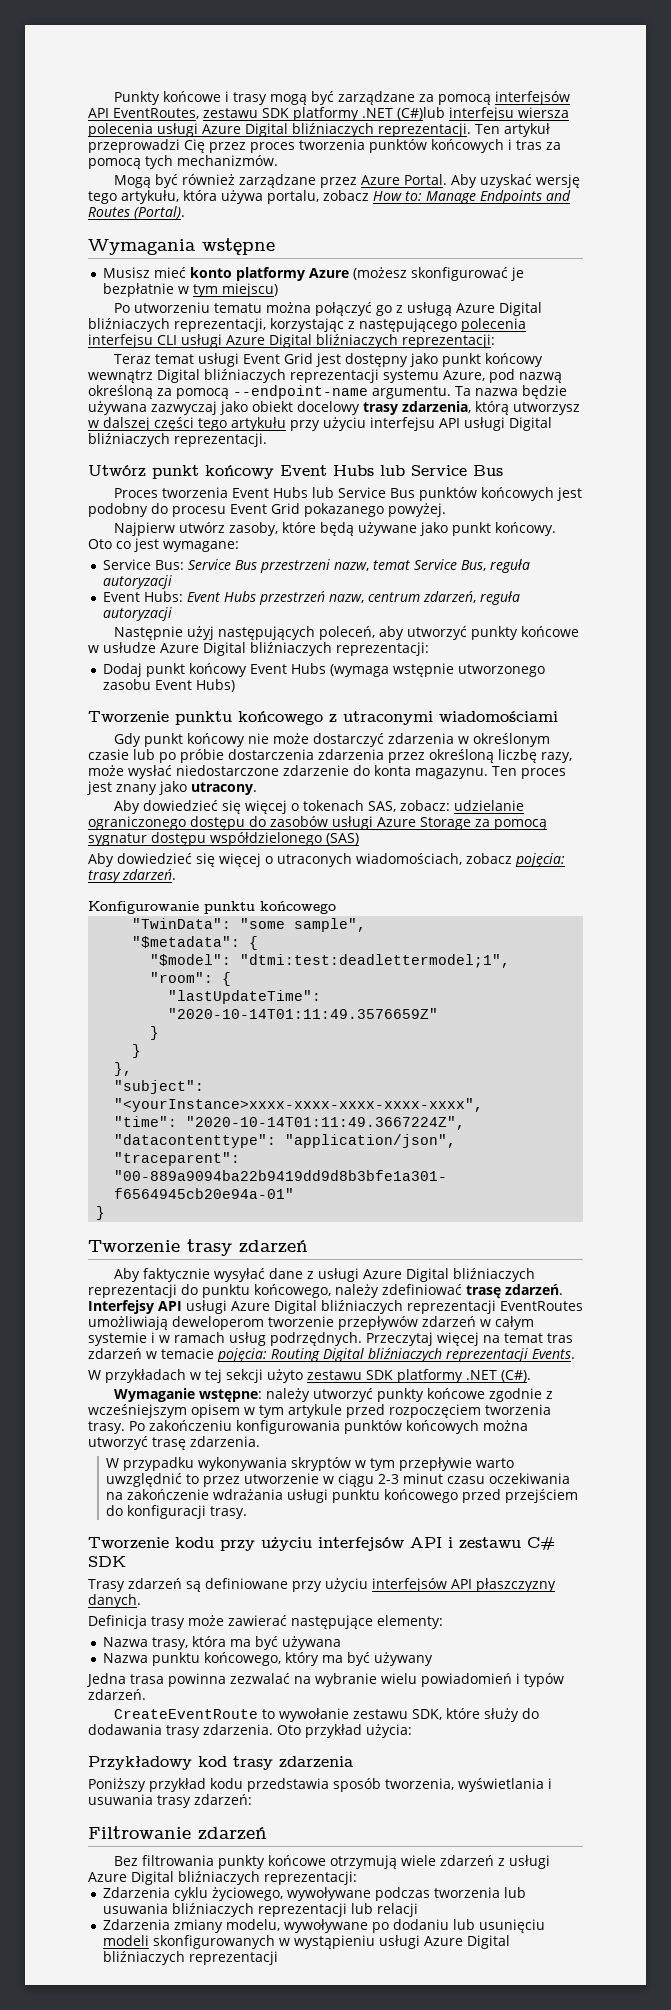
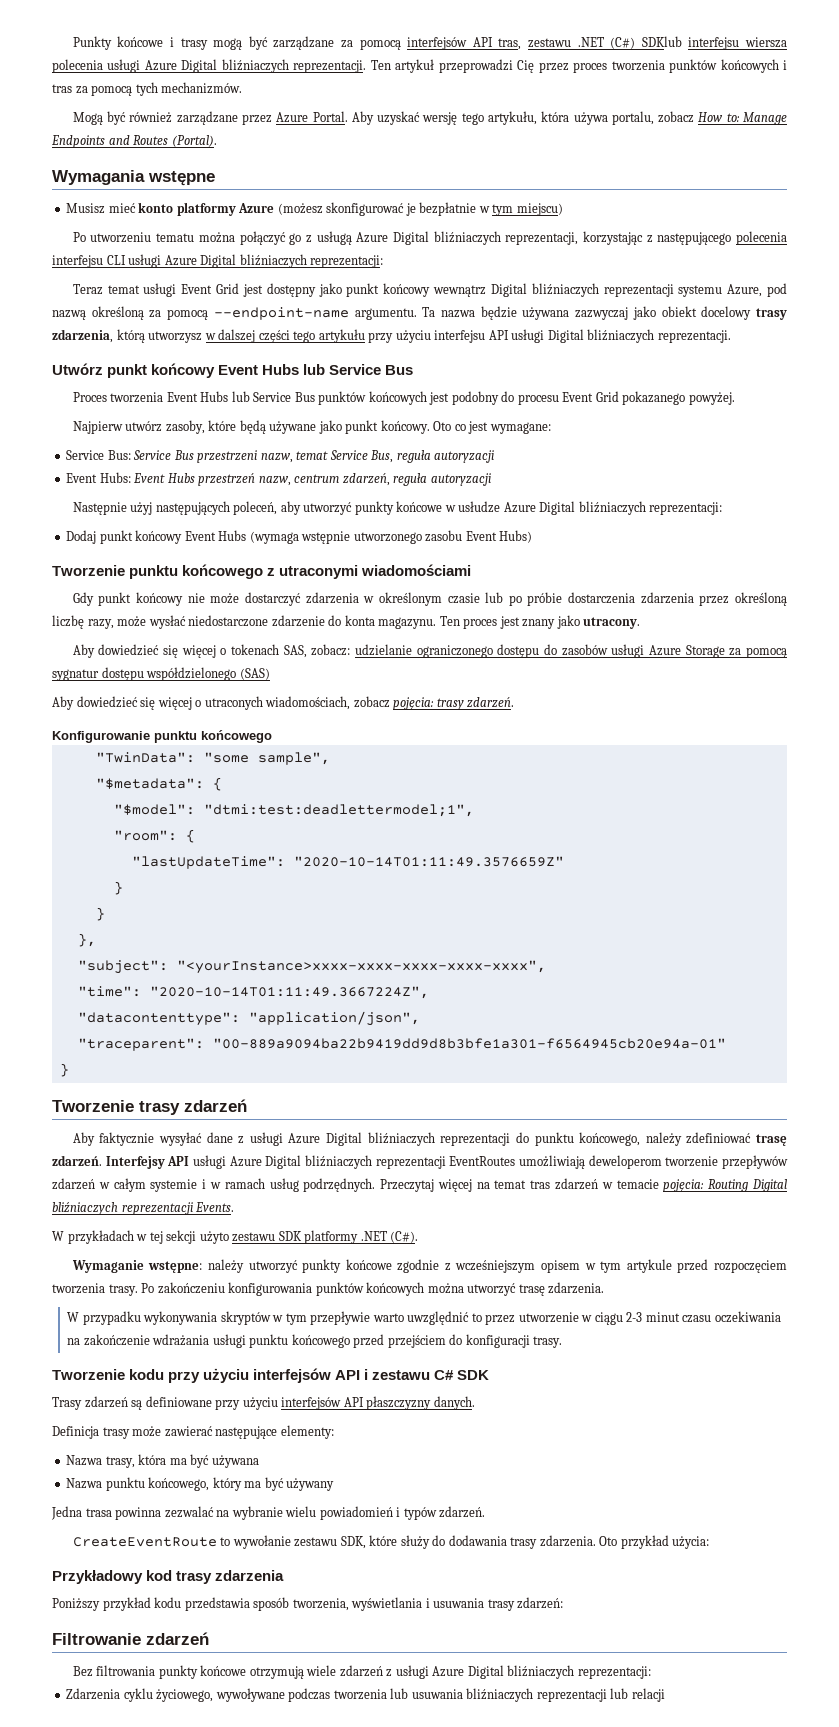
[113,107,445,121] EventRoutes, zestawu SDK platformy .NET (C#)lub -> [498,36,682,50] tras, zestawu .NET (C#) SDKlub
[102,1919,545,1933] [102,1935,510,1949] [102,1951,278,1965] // Zdarzenia zmiany modelu, wywoływane po dodaniu lub usunięciu modeli skonfigurowanych w wystąpieniu usługi Azure Digital bliźniaczych reprezentacji -> (665, 1695) none

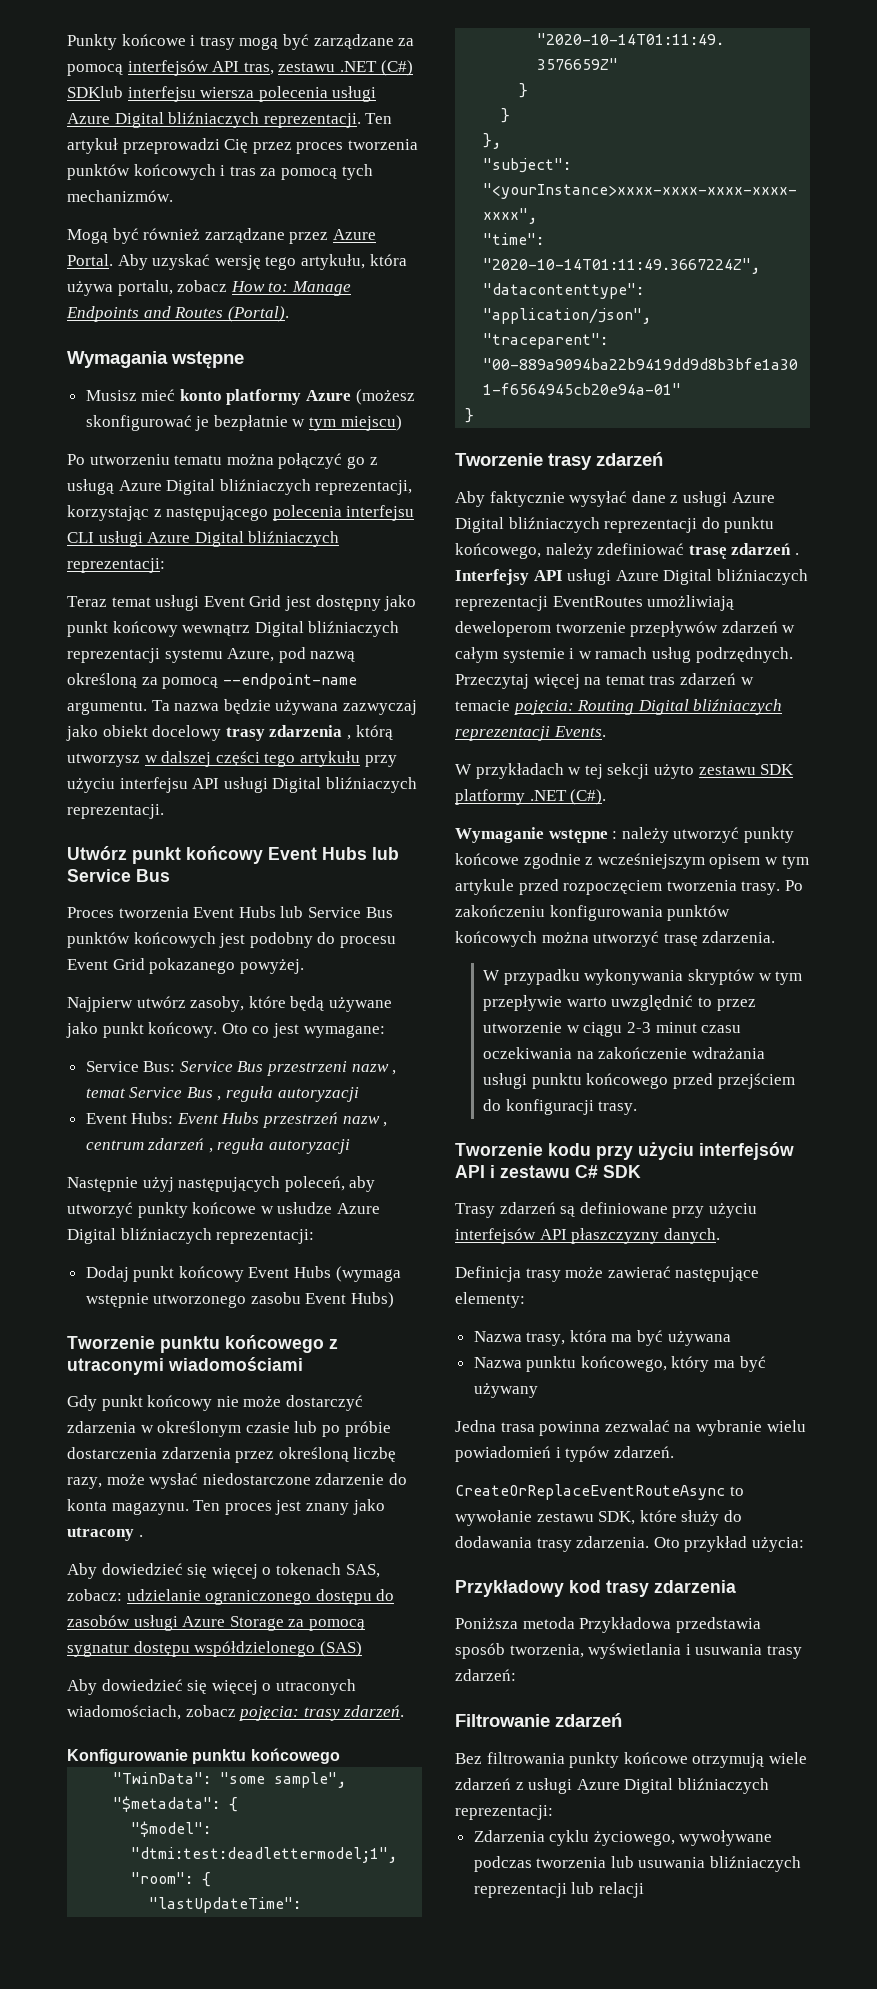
[52,329,113,343] zdarzenia, -> [269,725,351,740] zdarzenia ,
[260,450,394,463] nazw, temat Service Bus, -> [351,1064,397,1075] [85,1087,222,1101] nazw , temat Service Bus ,
[258,473,390,486] nazw, centrum zdarzeń, -> [342,1116,388,1127] [85,1138,213,1153] nazw , centrum zdarzeń ,
[583,617,641,629] utracony. -> [67,1527,143,1541] utracony .
[52,1155,102,1166] zdarzeń. -> [731,543,799,555] zdarzeń .
[148,1261,203,1273] wstępne: -> [548,829,618,843] wstępne :
[72,1537,217,1547] CreateEventRoute -> [455,1484,725,1500] CreateOrReplaceEventRouteAsync
[52,1597,182,1611] Poniższy przykład kodu -> [455,1617,672,1633] Poniższa metoda Przykładowa

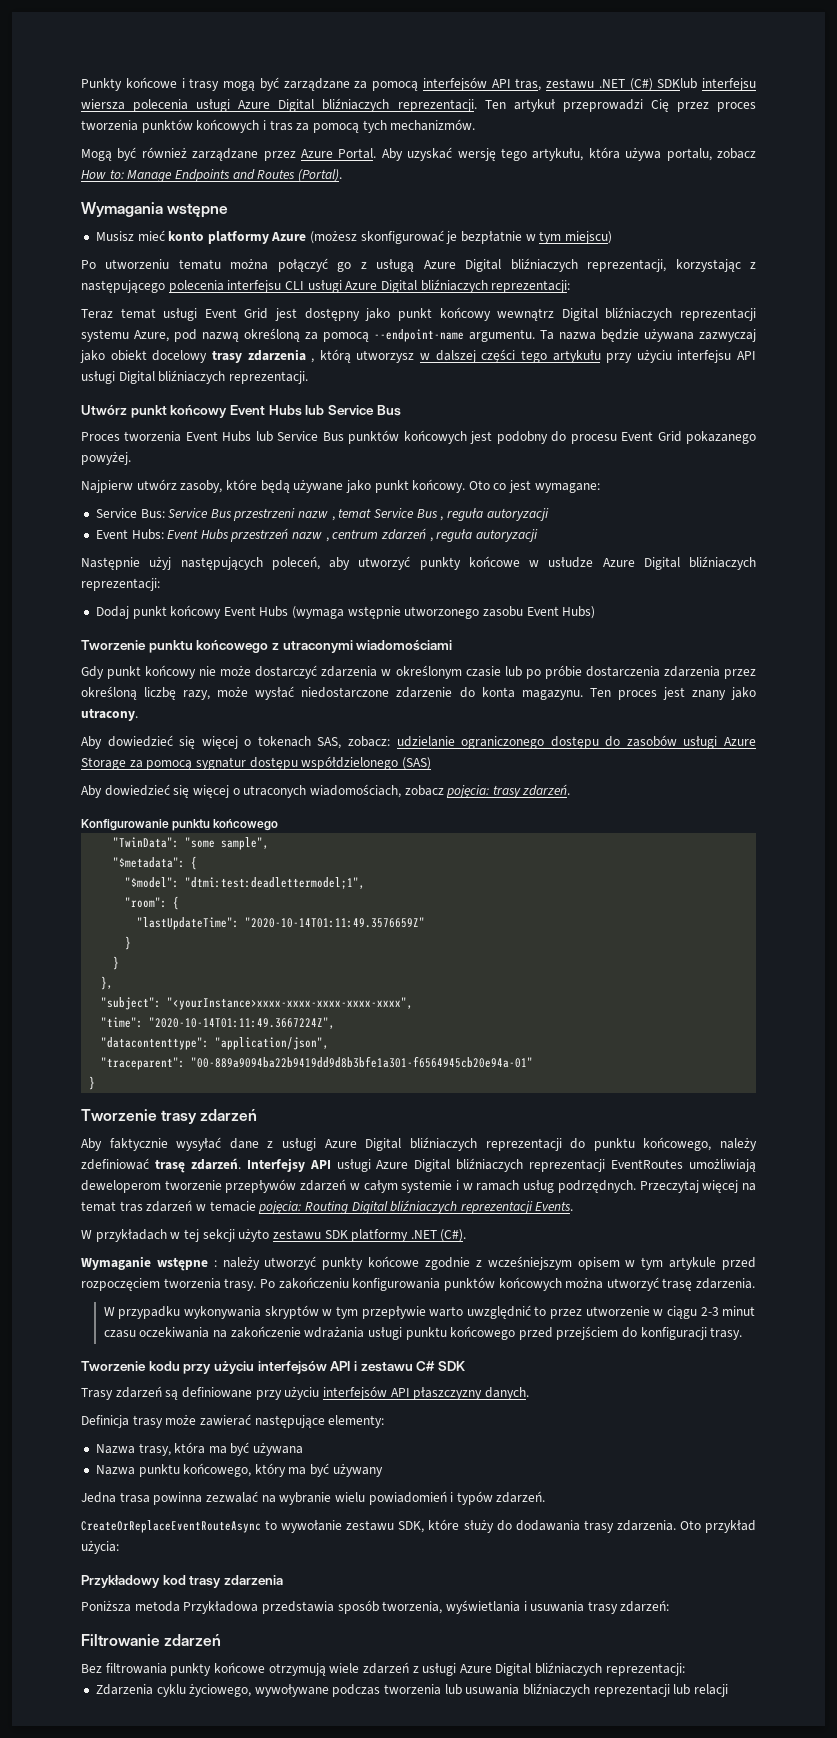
[67,1527,143,1541] utracony . -> [81,708,138,721] utracony.
[731,543,799,555] zdarzeń . -> [190,1158,241,1170] zdarzeń.

